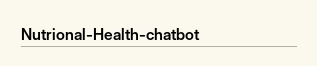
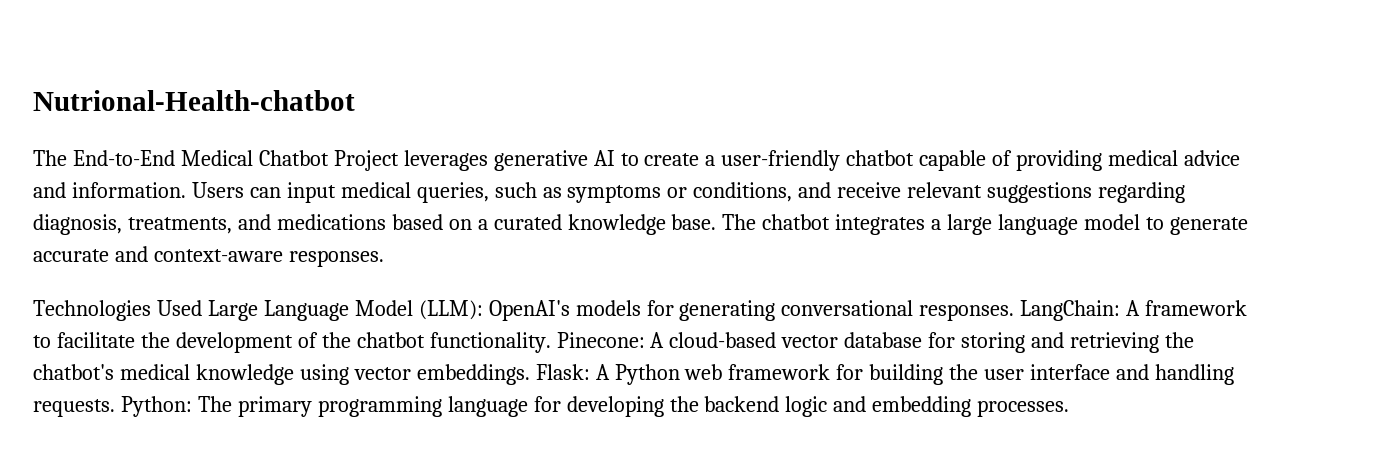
(200, 34) none -> [33,150,1240,171] [33,182,1186,203] [33,214,1248,235] [33,246,384,267] [33,300,1248,321] [33,332,1194,353] [33,364,1234,385] [33,396,1070,417] // The End-to-End Medical Chatbot Project leverages generative AI to create a user-friendly chatbot capable of providing medical advice and information. Users can input medical queries, such as symptoms or conditions, and receive relevant suggestions regarding diagnosis, treatments, and medications based on a curated knowledge base. The chatbot integrates a large language model to generate accurate and context-aware responses. // Technologies Used Large Language Model (LLM): OpenAI's models for generating conversational responses. LangChain: A framework to facilitate the development of the chatbot functionality. Pinecone: A cloud-based vector database for storing and retrieving the chatbot's medical knowledge using vector embeddings. Flask: A Python web framework for building the user interface and handling requests. Python: The primary programming language for developing the backend logic and embedding processes.

